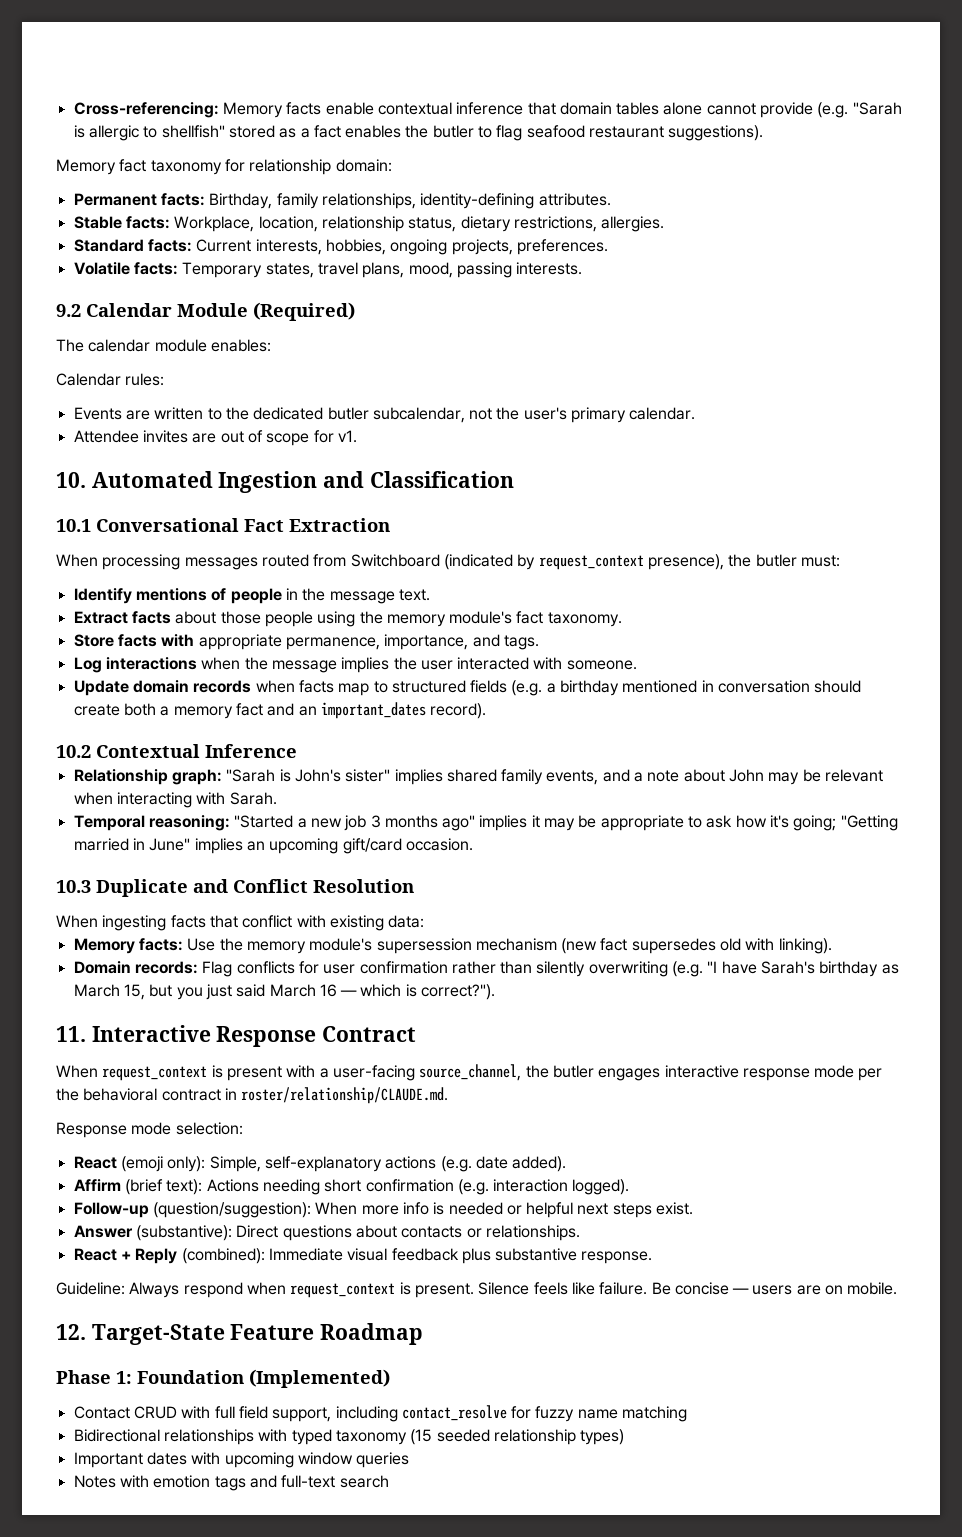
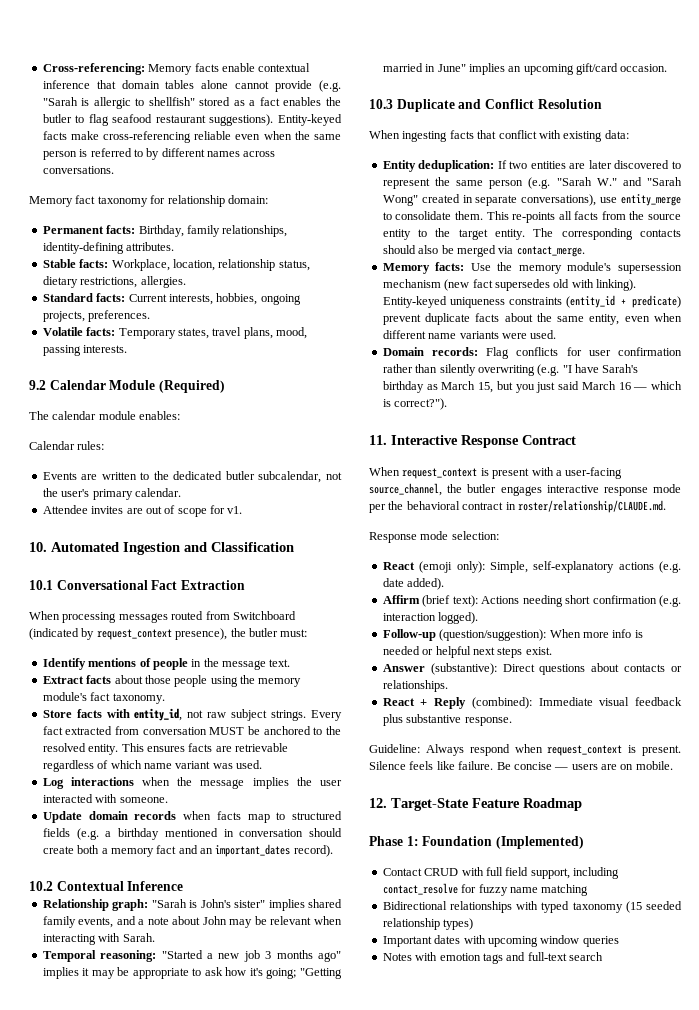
(764, 133) none -> [278,114,342,126] [42,131,341,143] [42,148,276,160] [42,166,114,174] Entity-keyed facts make cross-referencing reliable even when the same person is referred to by different names across conversations.
[198,634,539,650] appropriate permanence, importance, and tags. -> [134,708,342,721] [42,726,341,735] [42,743,288,755] [42,760,262,772] entity_id, not raw subject strings. Every fact extracted from conversation MUST be anchored to the resolved entity. This ensures facts are retrievable regardless of which name variant was used.
(425, 921) none -> [382,160,681,172] [382,177,682,189] [382,194,681,206] [382,211,681,223] [382,228,681,240] [382,245,585,257] // Entity deduplication: If two entities are later discovered to represent the same person (e.g. "Sarah W." and "Sarah Wong" created in separate conversations), use entity_merge to consolidate them. This re-points all facts from the source entity to the target entity. The corresponding contacts should also be merged via contact_merge.
(832, 946) none -> [382,295,681,308] [382,313,682,325] [382,330,557,339] Entity-keyed uniqueness constraints (entity_id + predicate) prevent duplicate facts about the same entity, even when different name variants were used.

